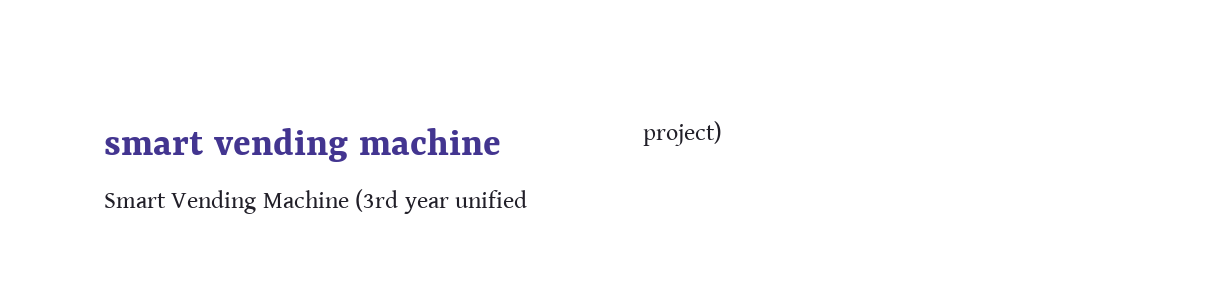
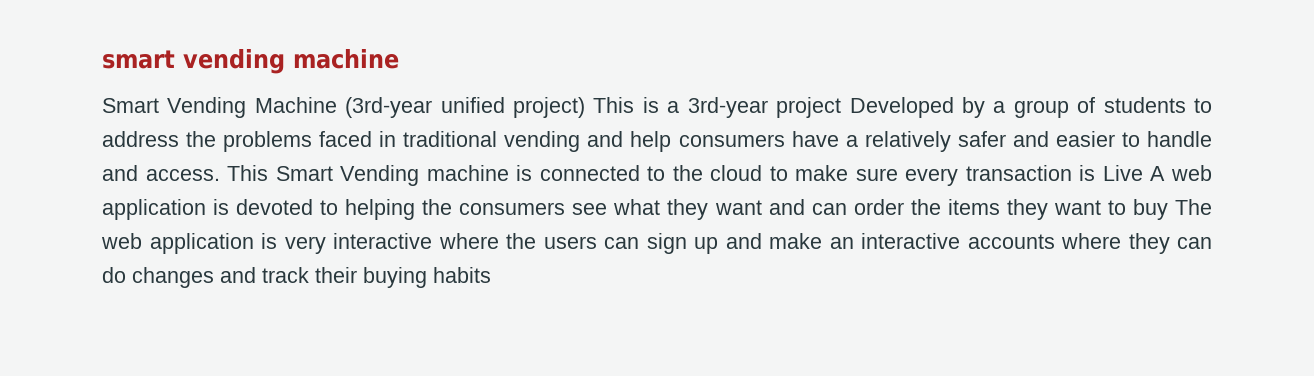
[355,189,528,214] [643,121,722,146] (3rd year unified project) -> [345,97,1212,118] [102,131,1212,152] [102,165,1212,186] [102,199,1212,220] [101,233,1212,254] [102,267,491,288] (3rd-year unified project) This is a 3rd-year project Developed by a group of students to address the problems faced in traditional vending and help consumers have a relatively safer and easier to handle and access. This Smart Vending machine is connected to the cloud to make sure every transaction is Live A web application is devoted to helping the consumers see what they want and can order the items they want to buy The web application is very interactive where the users can sign up and make an interactive accounts where they can do changes and track their buying habits

